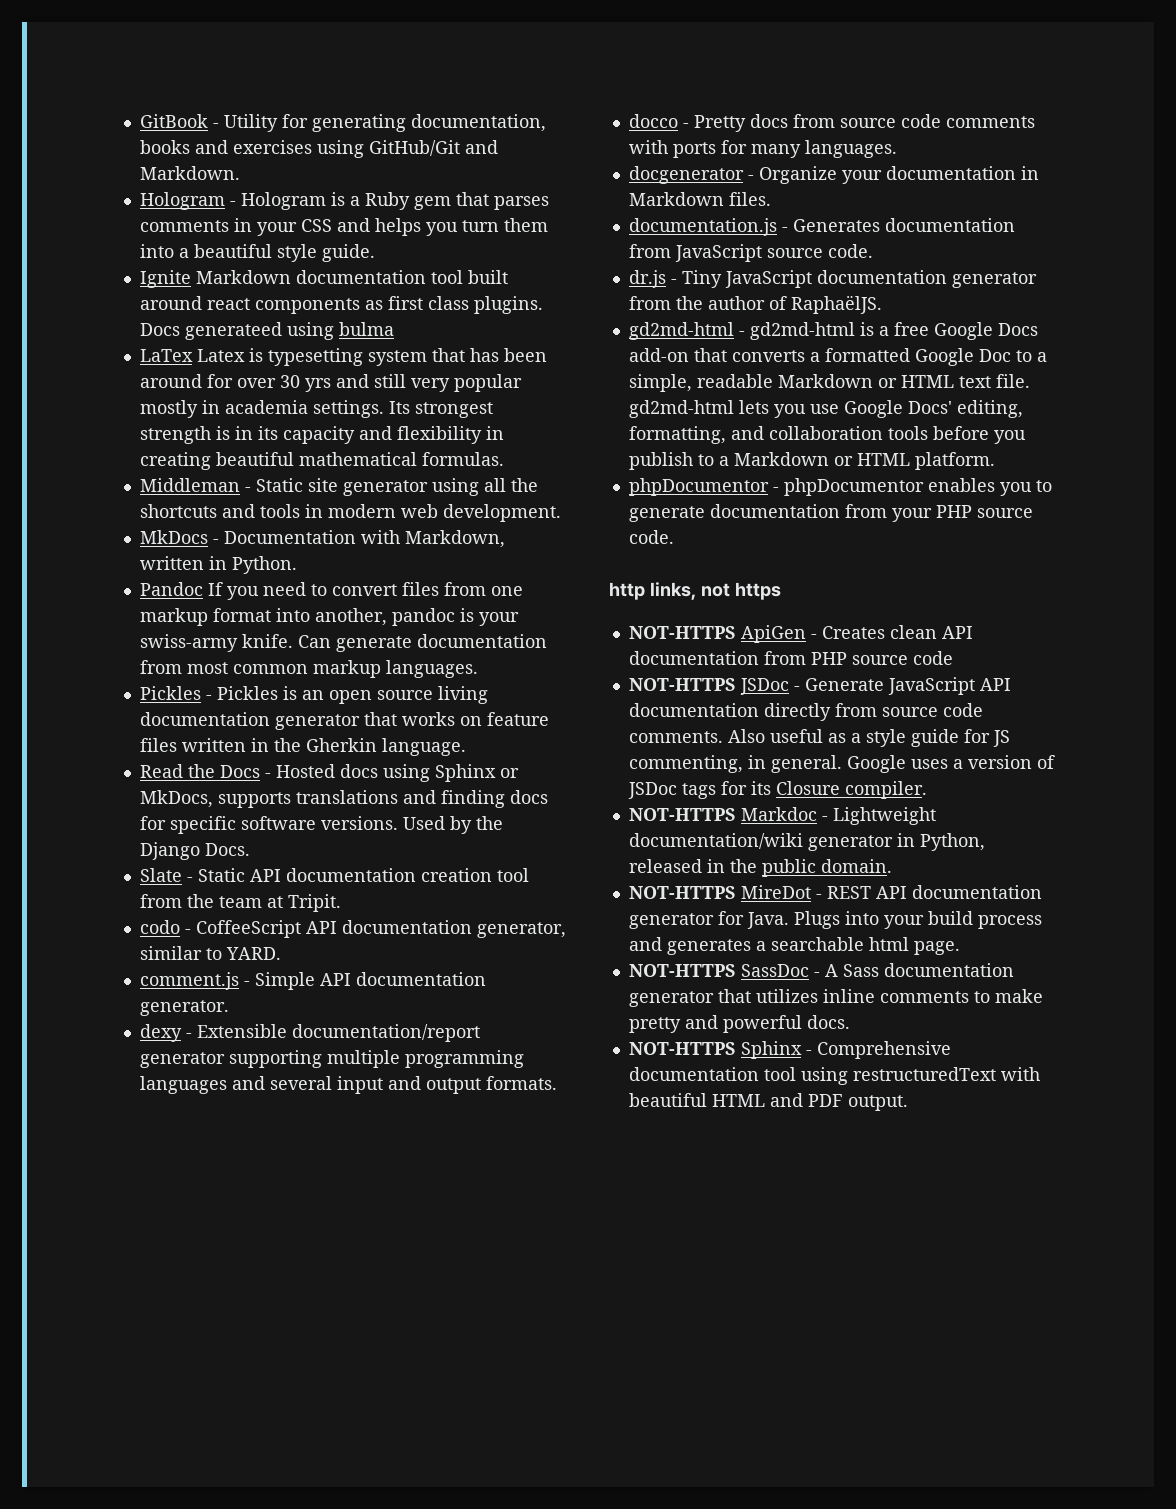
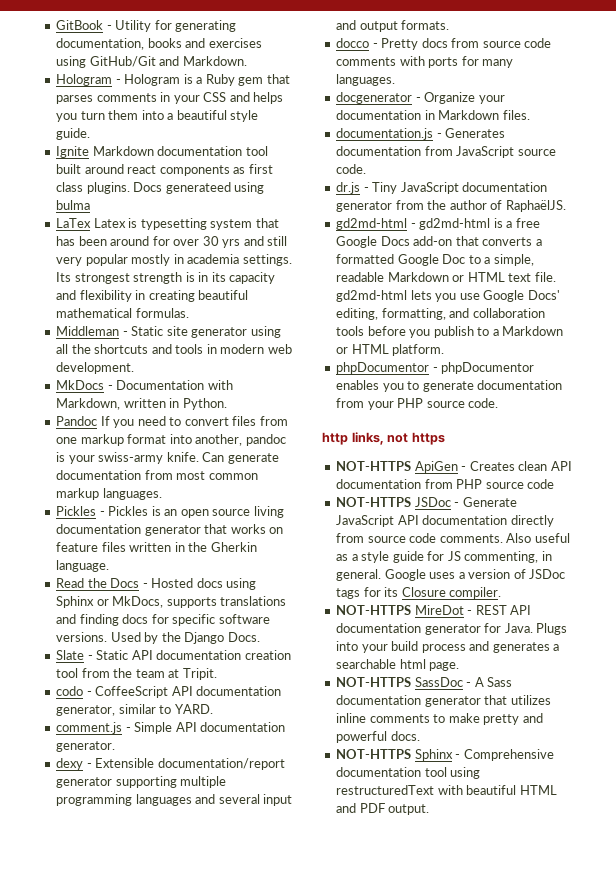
[628,807,936,825] [628,833,985,851] [628,859,892,877] // NOT-HTTPS Markdoc - Lightweight documentation/wiki generator in Python, released in the public domain. -> (502, 593) none

